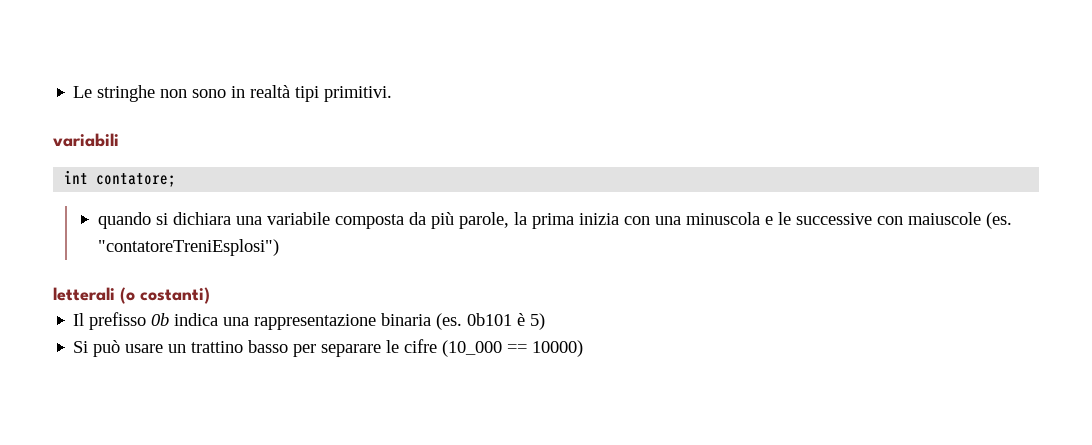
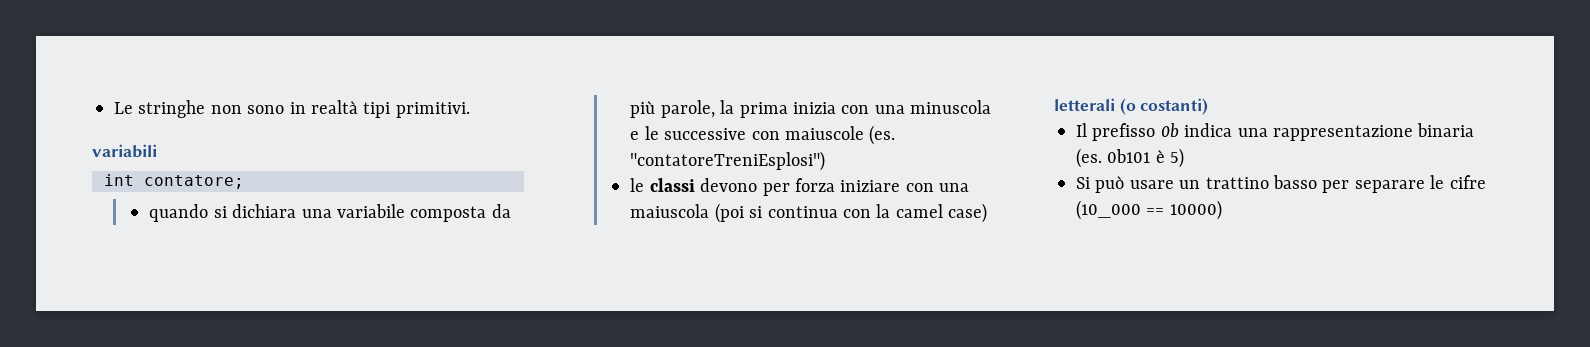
(280, 247) none -> [630,178,970,196] [630,203,988,223] // le classi devono per forza iniziare con una maiuscola (poi si continua con la camel case)

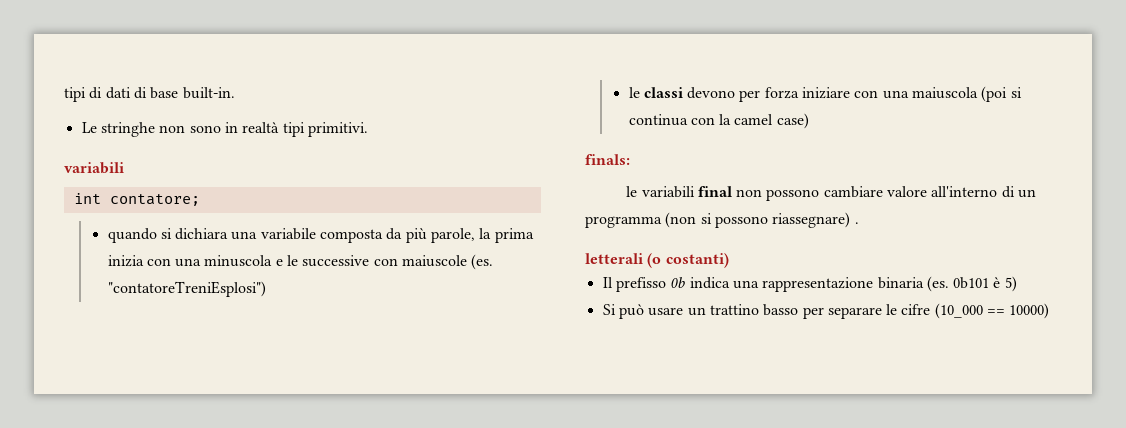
(114, 108) none -> [64,87,235,102] tipi di dati di base built-in. //
(988, 213) none -> [585,154,630,165] [626,186,1037,201] [585,212,859,228] // finals: // le variabili final non possono cambiare valore all'interno di un programma (non si possono riassegnare) .

